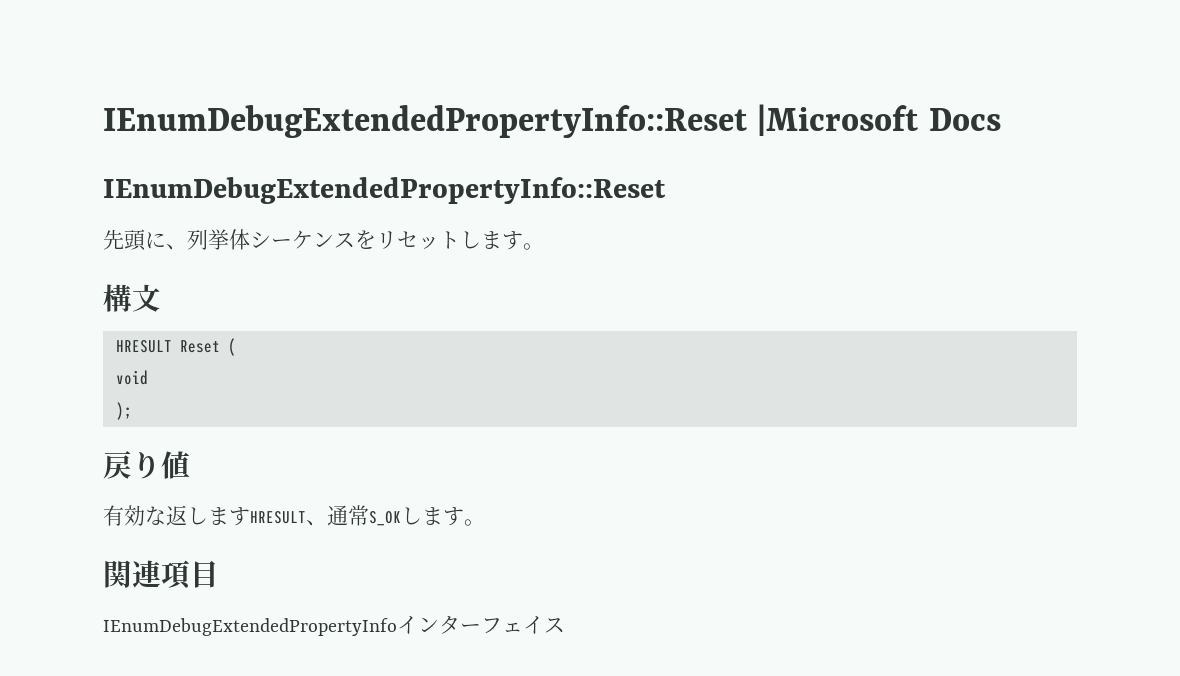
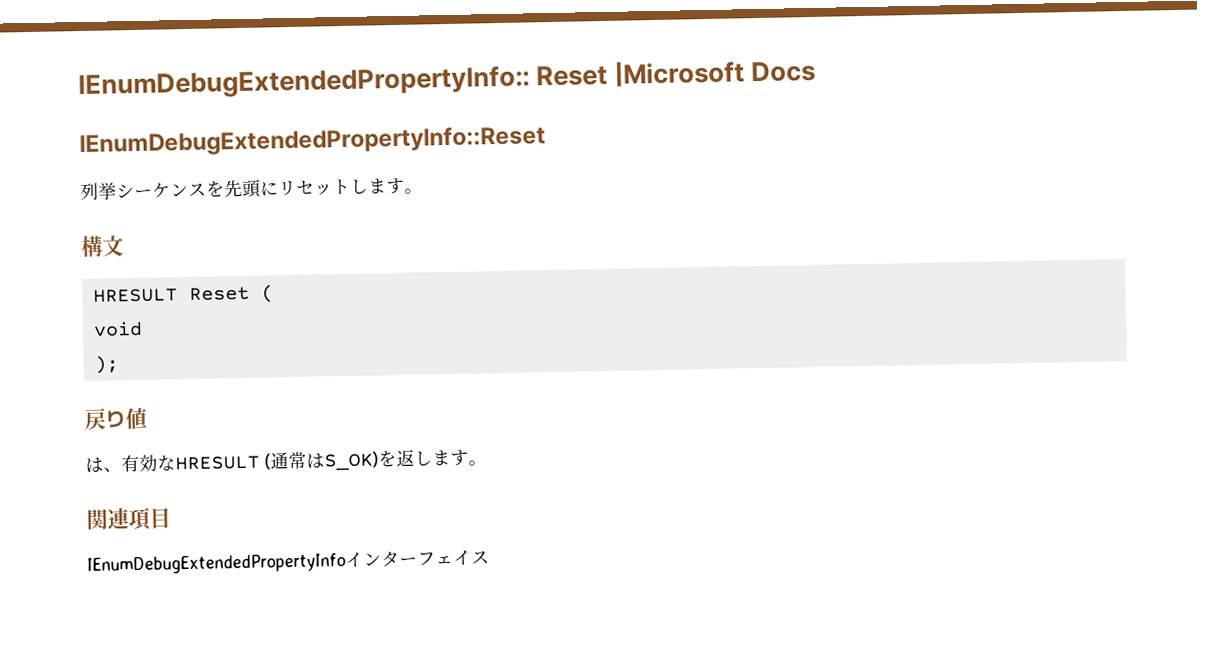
[103,105,747,138] IEnumDebugExtendedPropertyInfo::Reset -> [78,64,609,101] IEnumDebugExtendedPropertyInfo:: Reset
[103,229,250,251] 先頭に、列挙体 -> [80,182,117,201] 列挙
(376, 239) none -> [224,179,279,198] 先頭に
[103,505,401,526] 有効な返しますHRESULT、通常S_OK -> [85,449,415,473] は、有効なHRESULT (通常はS_OK)を返

